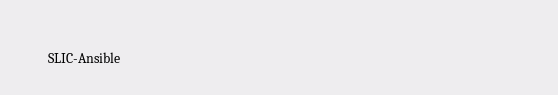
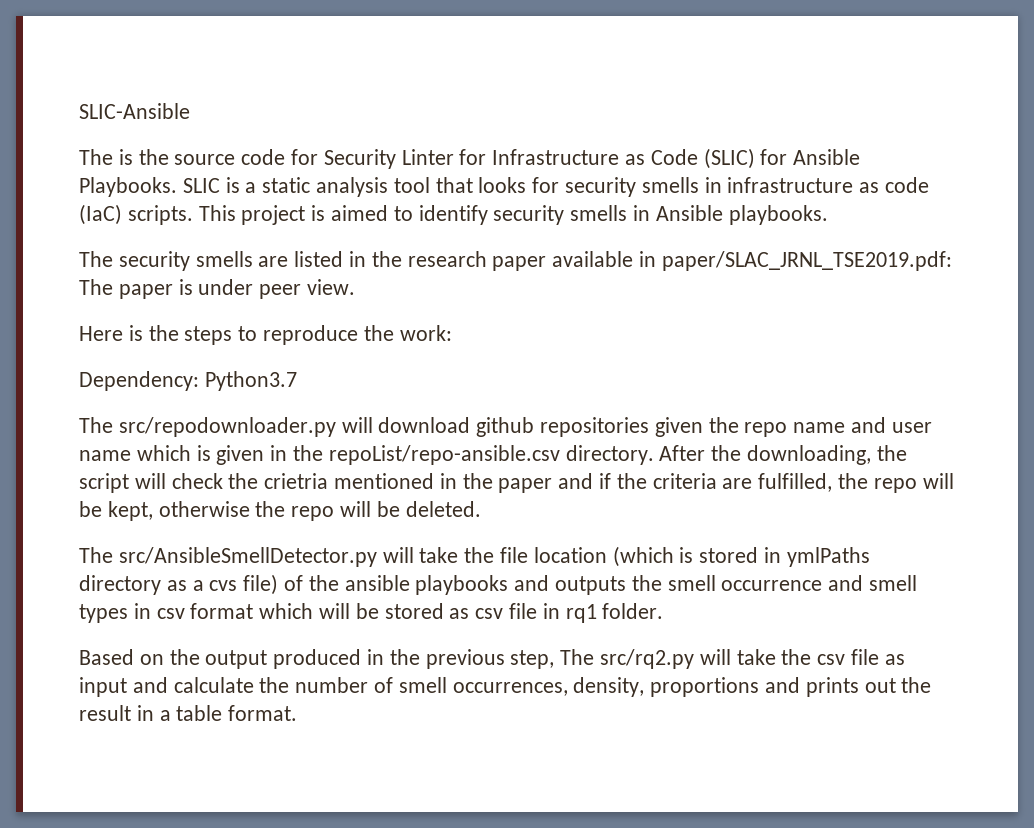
(120, 57) none -> [79,148,861,169] [79,177,930,197] [79,204,828,225] [79,251,952,271] [79,279,356,299] [79,325,452,345] [79,371,297,391] [79,417,932,437] [79,445,907,465] [79,473,954,493] [79,501,481,521] [79,546,870,567] [79,574,918,595] [79,603,664,623] [79,649,905,669] [79,677,932,697] [79,705,298,721] // The is the source code for Security Linter for Infrastructure as Code (SLIC) for Ansible Playbooks. SLIC is a static analysis tool that looks for security smells in infrastructure as code (IaC) scripts. This project is aimed to identify security smells in Ansible playbooks. // The security smells are listed in the research paper available in paper/SLAC_JRNL_TSE2019.pdf: The paper is under peer view. // Here is the steps to reproduce the work: // Dependency: Python3.7 // The src/repodownloader.py will download github repositories given the repo name and user name which is given in the repoList/repo-ansible.csv directory. After the downloading, the script will check the crietria mentioned in the paper and if the criteria are fulfilled, the repo will be kept, otherwise the repo will be deleted. // The src/AnsibleSmellDetector.py will take the file location (which is stored in ymlPaths directory as a cvs file) of the ansible playbooks and outputs the smell occurrence and smell types in csv format which will be stored as csv file in rq1 folder. // Based on the output produced in the previous step, The src/rq2.py will take the csv file as input and calculate the number of smell occurrences, density, proportions and prints out the result in a table format.

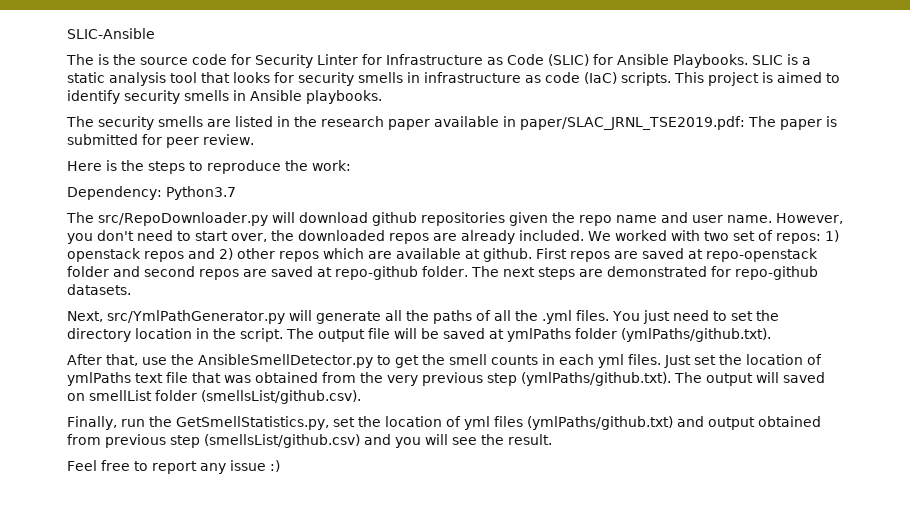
[198,279,356,299] under peer view. -> [67,134,254,148] submitted for peer review.
[118,417,336,437] src/repodownloader.py -> [98,212,268,226] src/RepoDownloader.py
[79,445,907,465] [79,473,954,493] [79,501,481,521] [79,546,870,567] [79,574,918,595] [79,603,664,623] [79,649,905,669] [79,677,932,697] [79,705,298,721] name which is given in the repoList/repo-ansible.csv directory. After the downloading, the script will check the crietria mentioned in the paper and if the criteria are fulfilled, the repo will be kept, otherwise the repo will be deleted. // The src/AnsibleSmellDetector.py will take the file location (which is stored in ymlPaths directory as a cvs file) of the ansible playbooks and outputs the smell occurrence and smell types in csv format which will be stored as csv file in rq1 folder. // Based on the output produced in the previous step, The src/rq2.py will take the csv file as input and calculate the number of smell occurrences, density, proportions and prints out the result in a table format. -> [726,213,843,224] [67,230,839,244] [67,248,818,262] [67,266,818,280] [67,284,131,295] [67,310,779,324] [67,328,771,342] [67,354,822,368] [67,372,825,386] [67,390,361,404] [67,416,821,430] [67,434,552,448] [67,460,280,474] name. However, you don't need to start over, the downloaded repos are already included. We worked with two set of repos: 1) openstack repos and 2) other repos which are available at github. First repos are saved at repo-openstack folder and second repos are saved at repo-github folder. The next steps are demonstrated for repo-github datasets. // Next, src/YmlPathGenerator.py will generate all the paths of all the .yml files. You just need to set the directory location in the script. The output file will be saved at ymlPaths folder (ymlPaths/github.txt). // After that, use the AnsibleSmellDetector.py to get the smell counts in each yml files. Just set the location of ymlPaths text file that was obtained from the very previous step (ymlPaths/github.txt). The output will saved on smellList folder (smellsList/github.csv). // Finally, run the GetSmellStatistics.py, set the location of yml files (ymlPaths/github.txt) and output obtained from previous step (smellsList/github.csv) and you will see the result. // Feel free to report any issue :)

